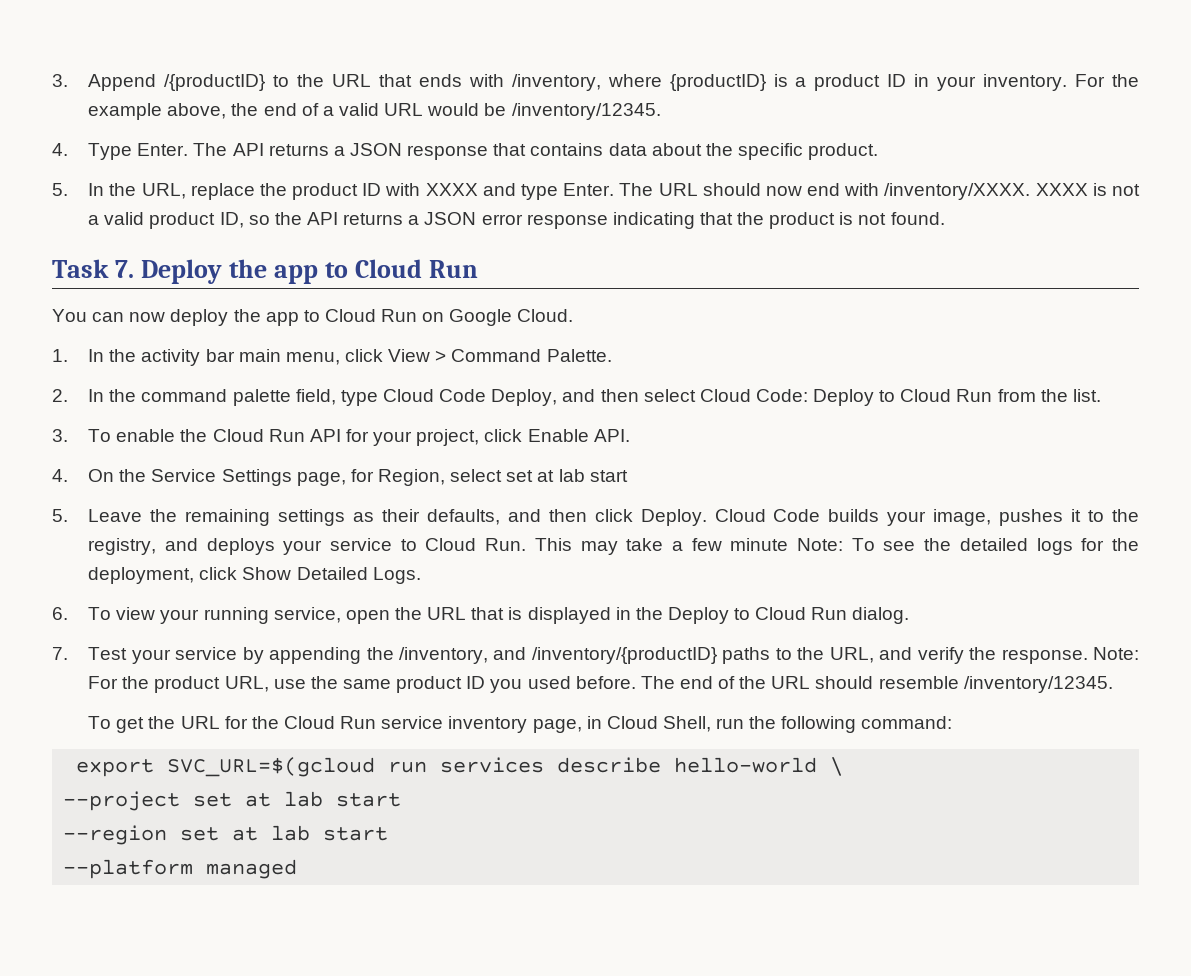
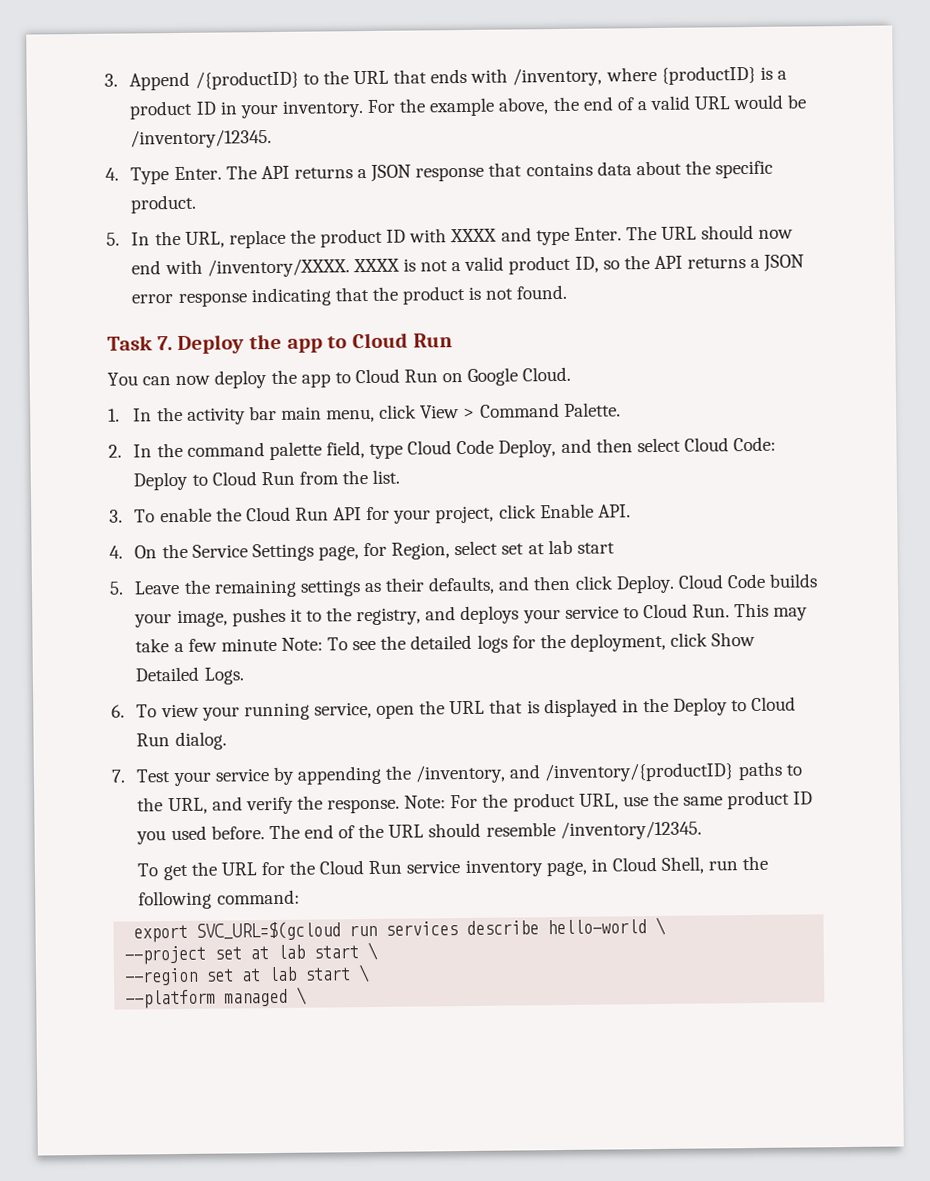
(402, 800) none -> [367,941,379,961] \
(389, 834) none -> [358,964,371,983] \
(298, 869) none -> [296,986,308,1005] \

